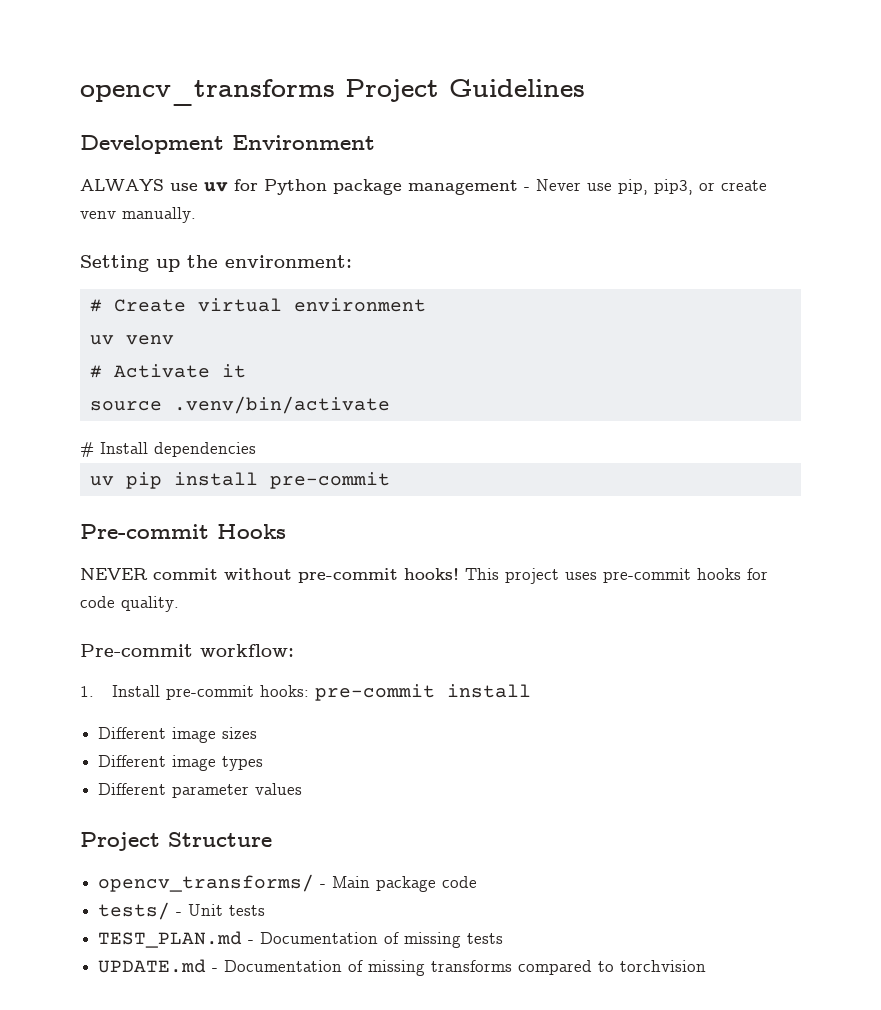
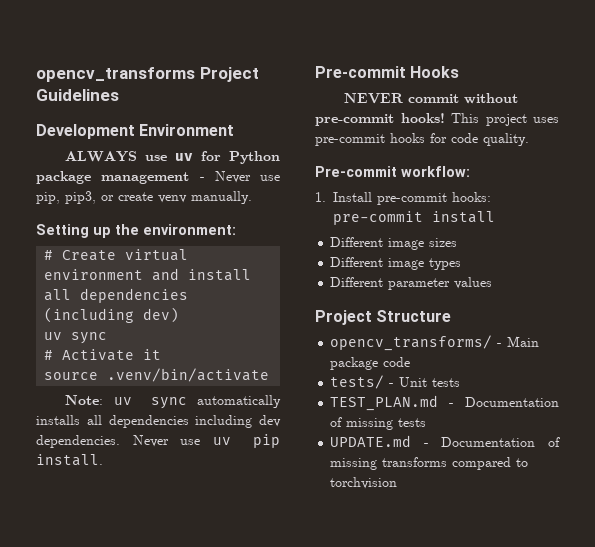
[89,335,174,345] // uv venv -> [152,268,252,281] [44,288,189,303] [44,307,180,323] [44,332,108,344] and install all dependencies (including dev) // uv sync
[80,442,256,457] [89,472,390,489] # Install dependencies // uv pip install pre-commit -> [65,395,281,409] [36,415,281,428] [36,434,280,448] [36,454,103,466] Note: uv sync automatically installs all dependencies including dev dependencies. Never use uv pip install.

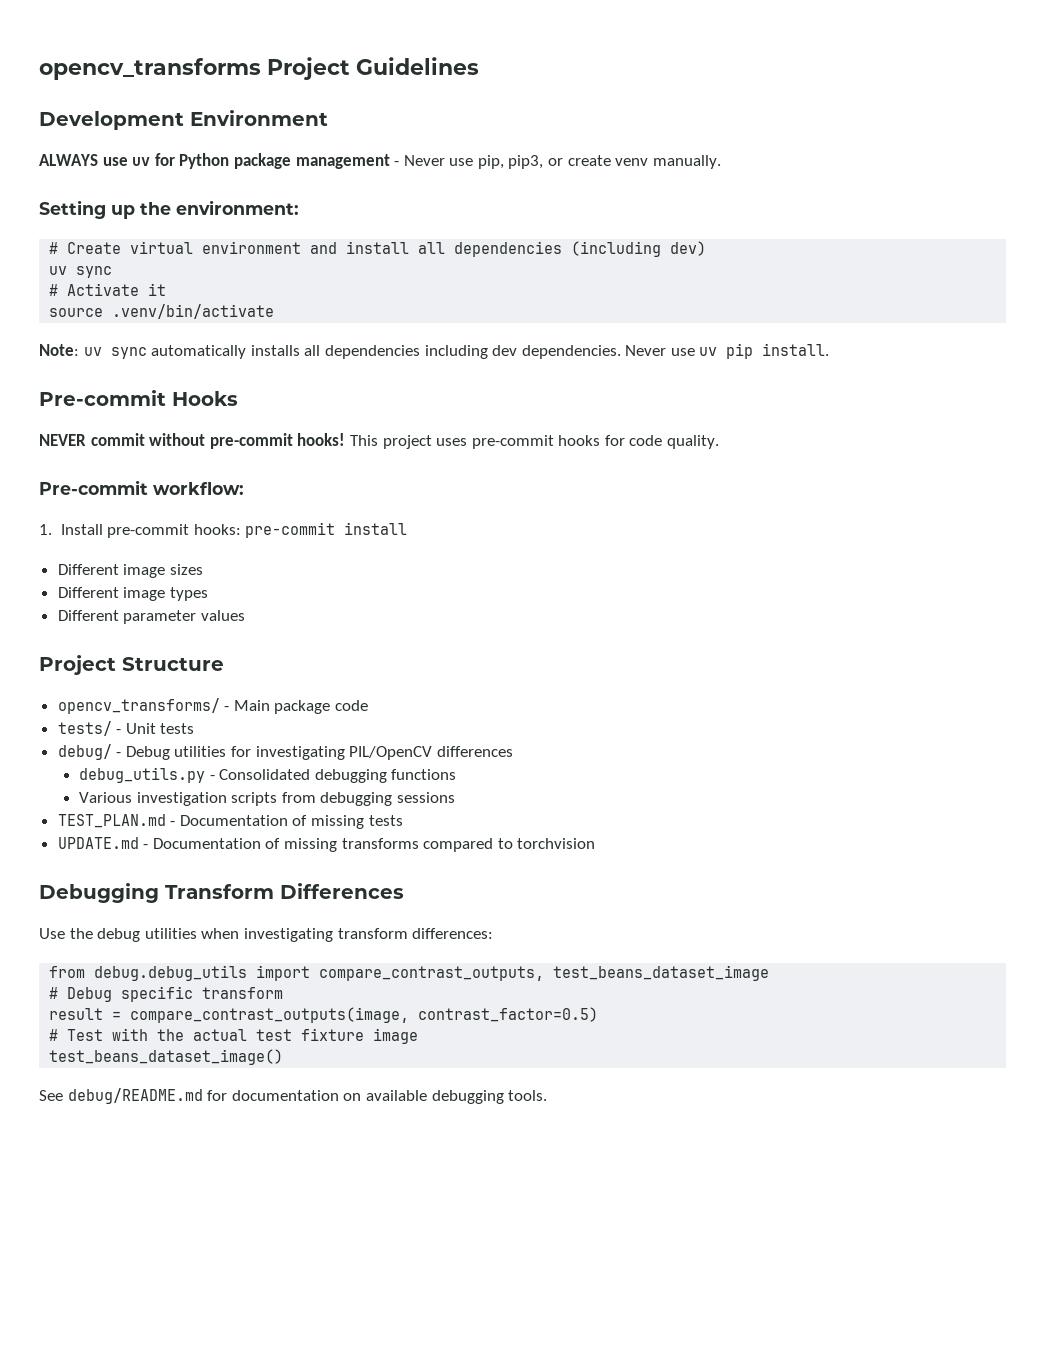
(461, 382) none -> [57,744,513,760] [78,767,457,783] [78,792,455,806] // debug/ - Debug utilities for investigating PIL/OpenCV differences // debug_utils.py - Consolidated debugging functions // Various investigation scripts from debugging sessions
(398, 483) none -> [39,883,404,903] [39,928,494,942] [49,965,770,981] [49,986,284,1002] [49,1007,599,1023] [49,1028,419,1044] [49,1049,284,1065] [39,1088,548,1104] // Debugging Transform Differences // Use the debug utilities when investigating transform differences: // from debug.debug_utils import compare_contrast_outputs, test_beans_dataset_image // # Debug specific transform // result = compare_contrast_outputs(image, contrast_factor=0.5) // # Test with the actual test fixture image // test_beans_dataset_image() // See debug/README.md for documentation on available debugging tools.

